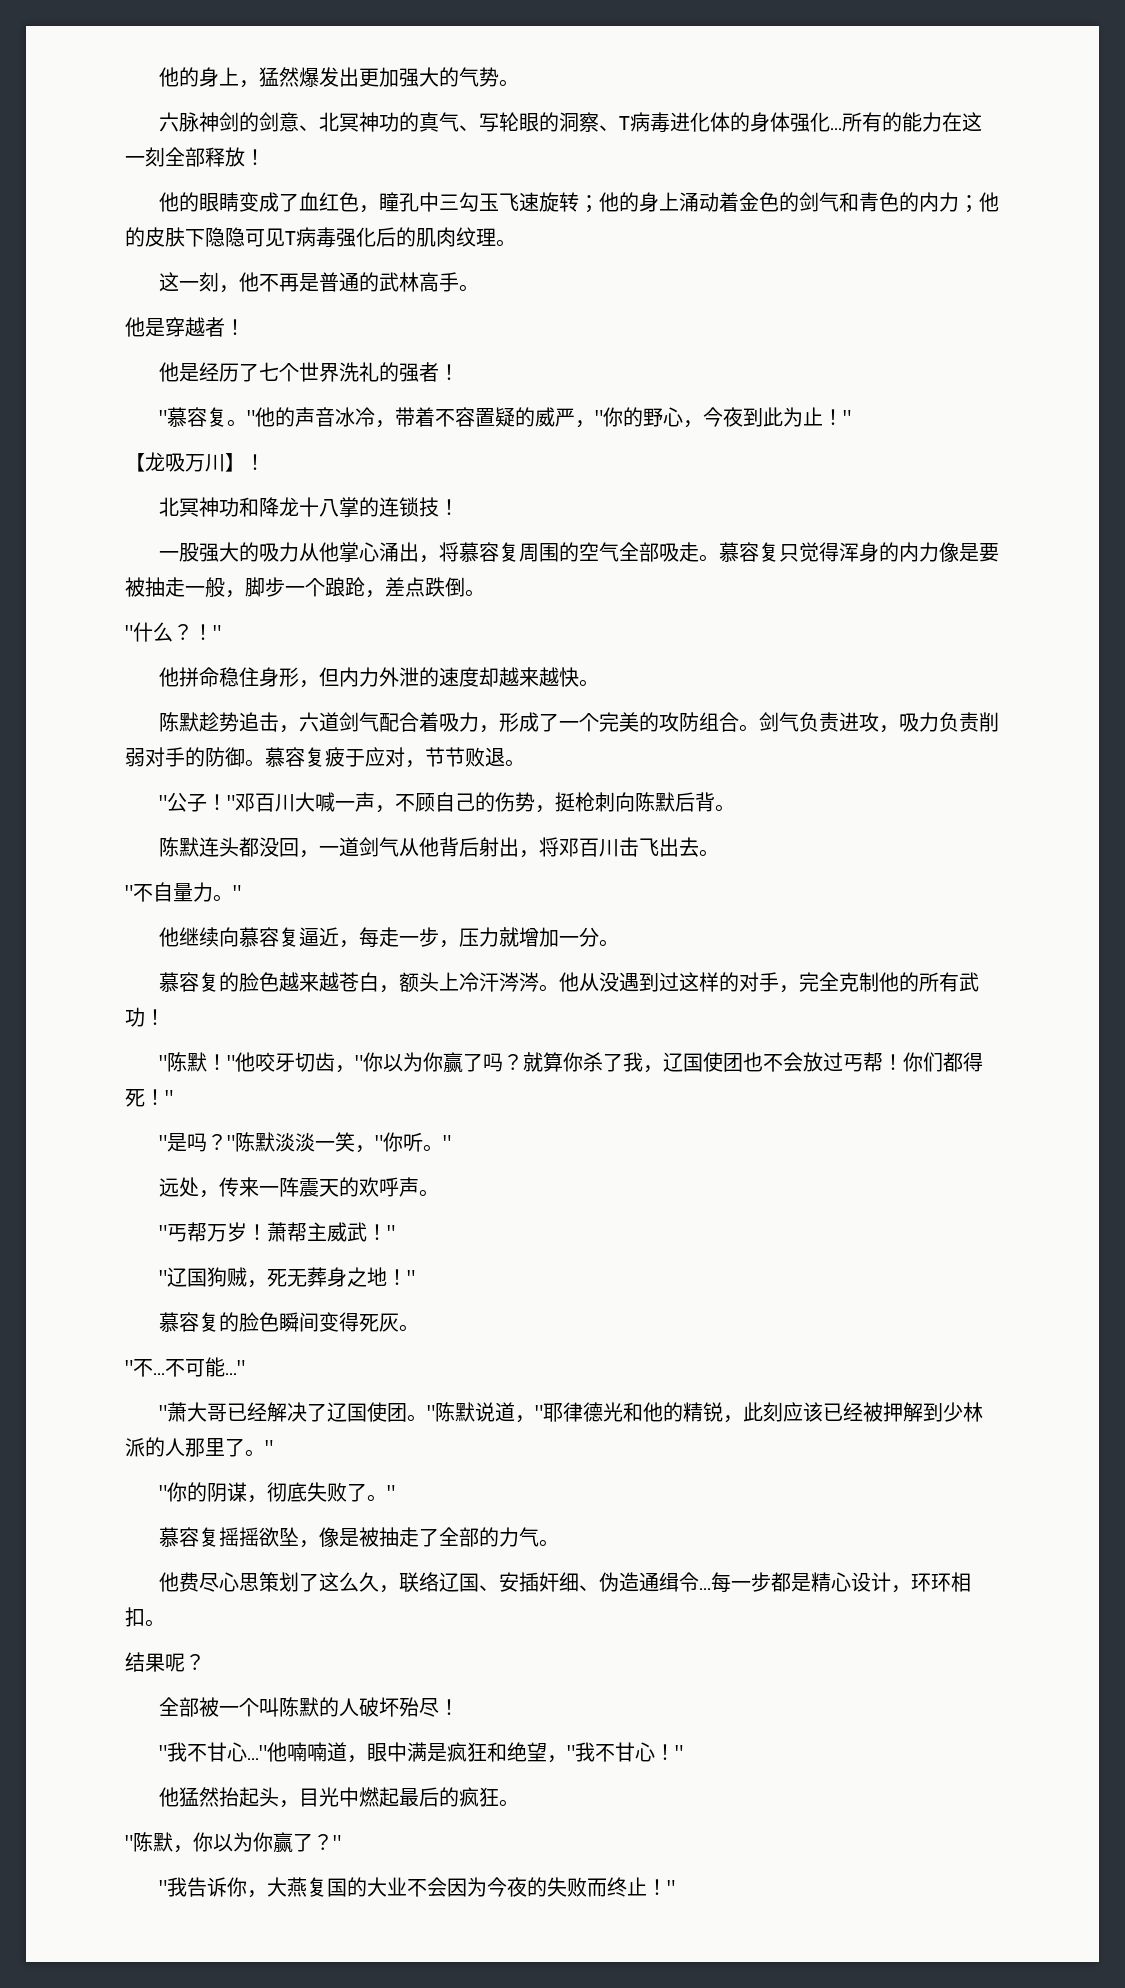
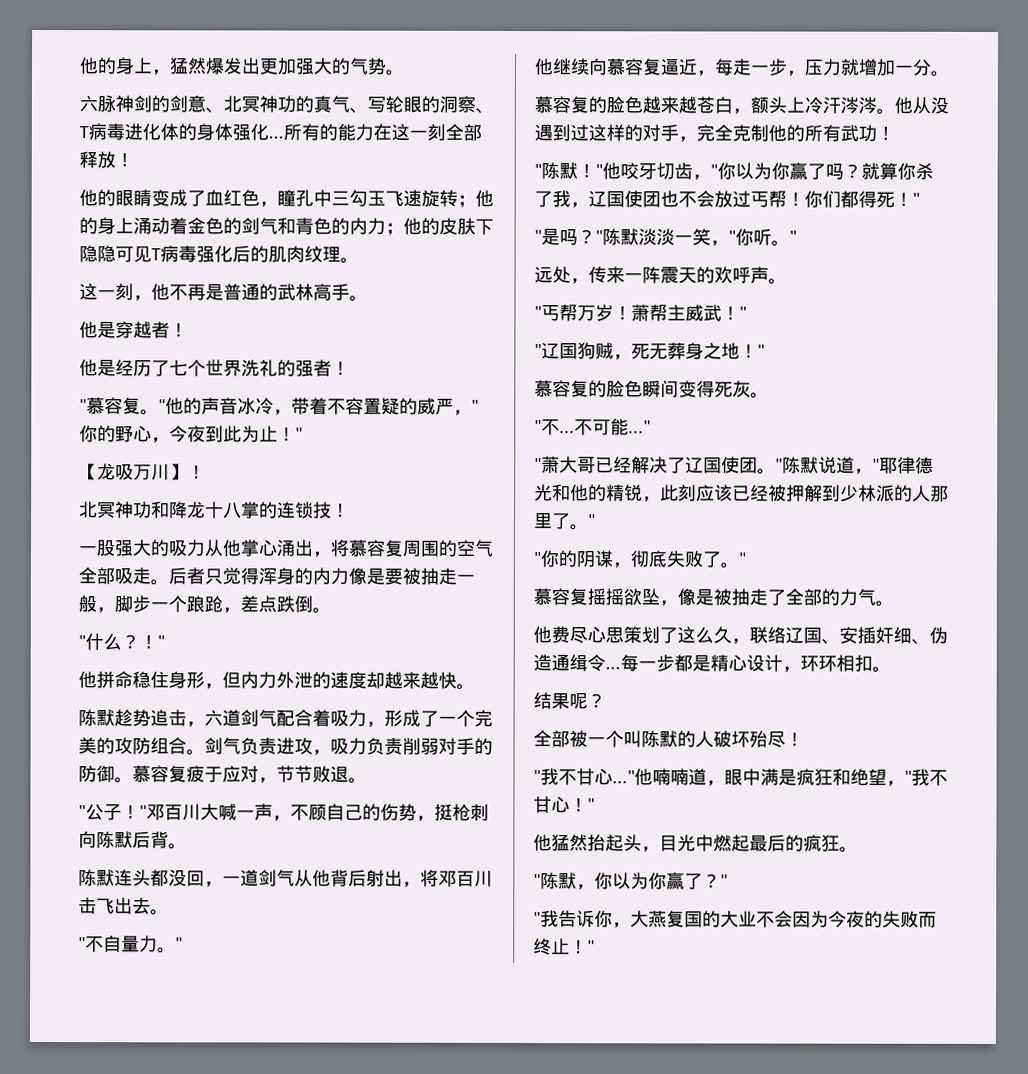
[718,542,779,562] 慕容复 -> [168,567,205,585] 后者

